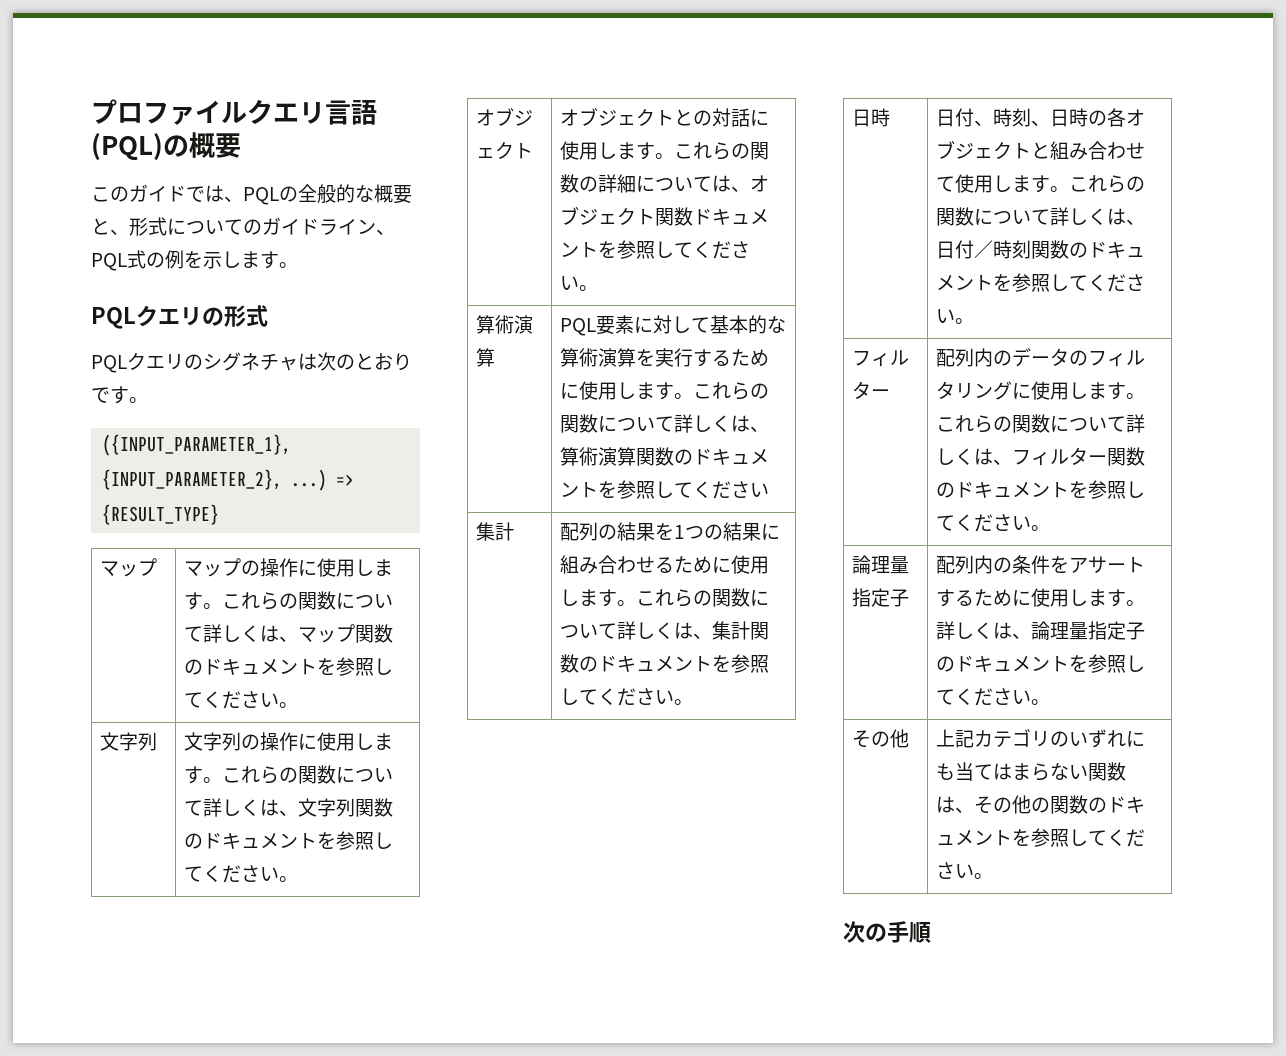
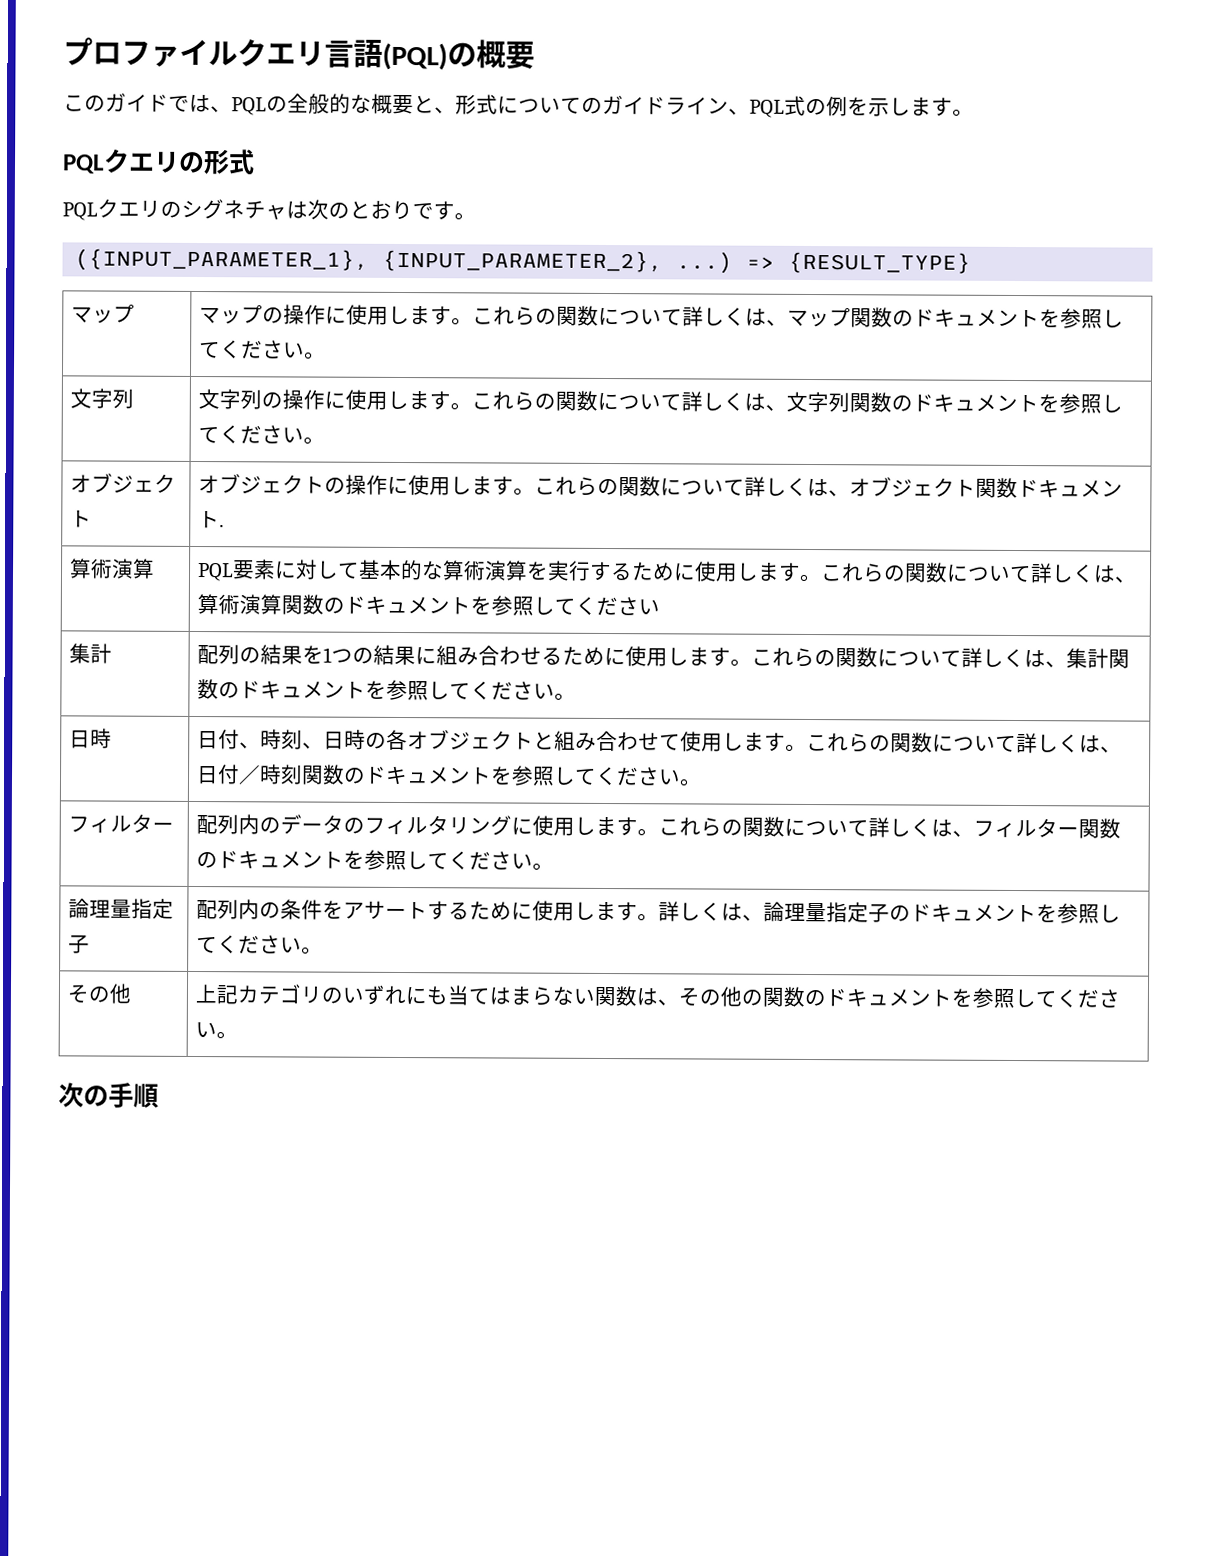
[674,108,770,127] [560,141,770,160] [560,174,713,193] との対話に使用します。これらの関数の詳細について -> [323,474,808,497] の操作に使用します。これらの関数について詳しく
[598,240,751,259] [560,276,599,291] を参照してください。 -> [218,524,224,528] .

